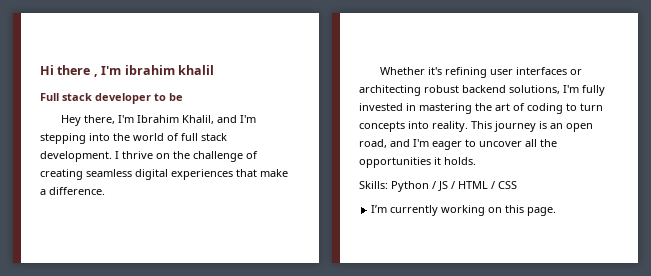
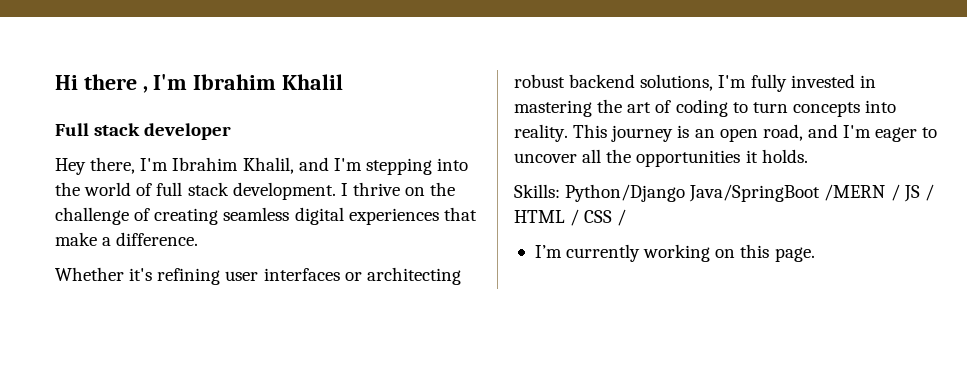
[124,65,214,75] ibrahim khalil -> [193,74,344,90] Ibrahim Khalil
[154,93,183,101] to be -> (232, 131) none
[391,181,429,192] Python -> [565,184,886,202] Python/Django Java/SpringBoot /MERN
(517, 185) none -> [617,209,627,226] /

